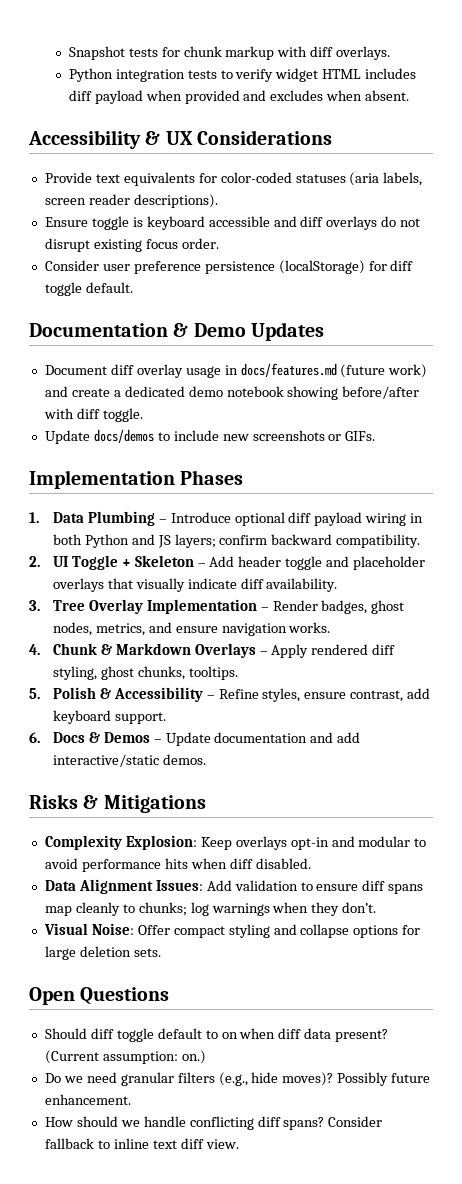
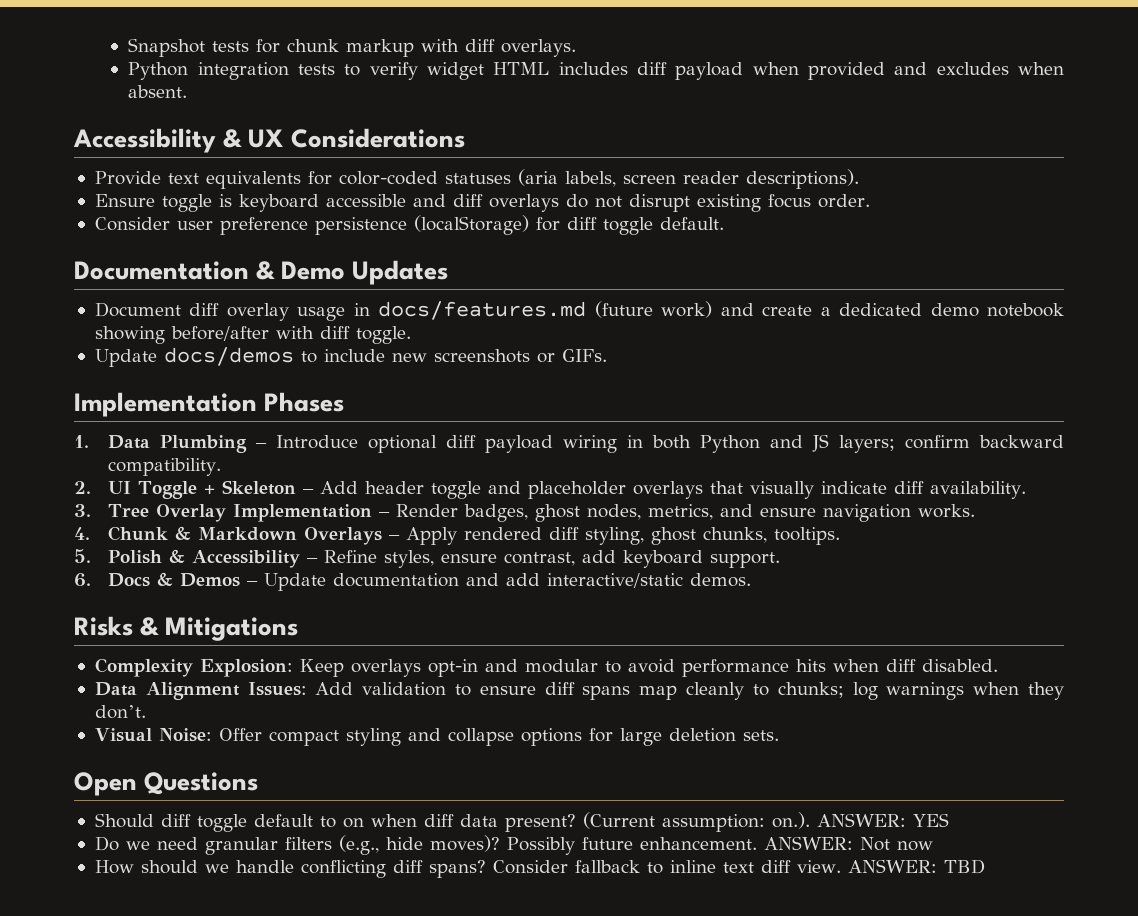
[181,1050,206,1064] on.) -> [771,812,949,829] on.). ANSWER: YES
(131, 1099) none -> [763,836,933,851] ANSWER: Not now
(239, 1144) none -> [847,859,985,874] ANSWER: TBD

